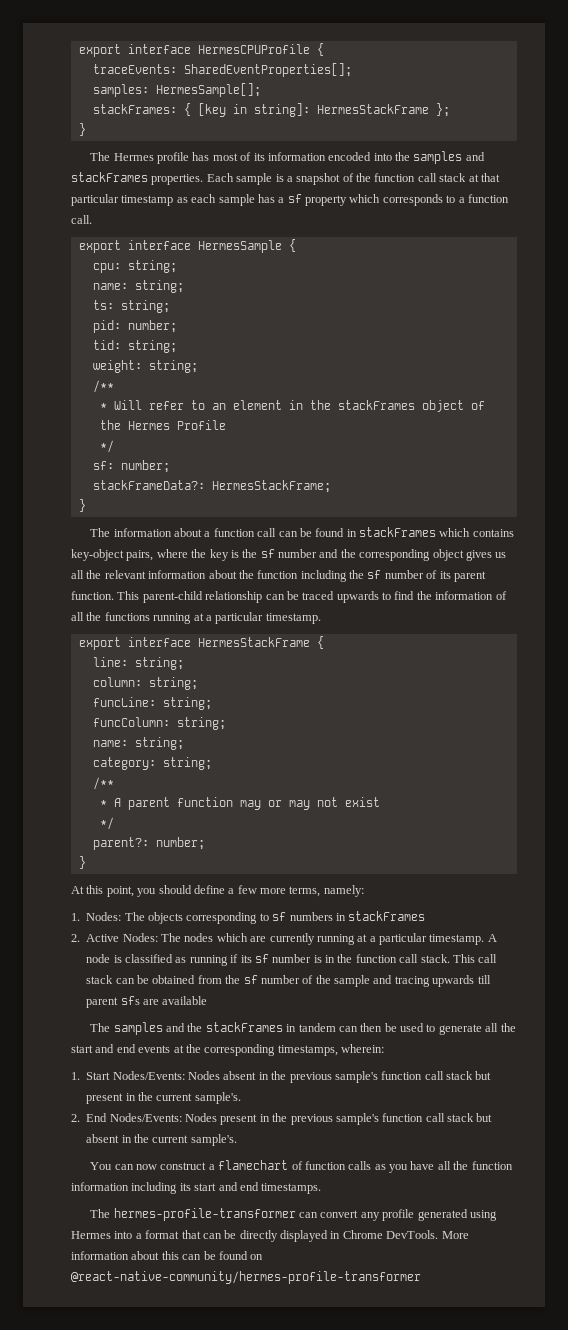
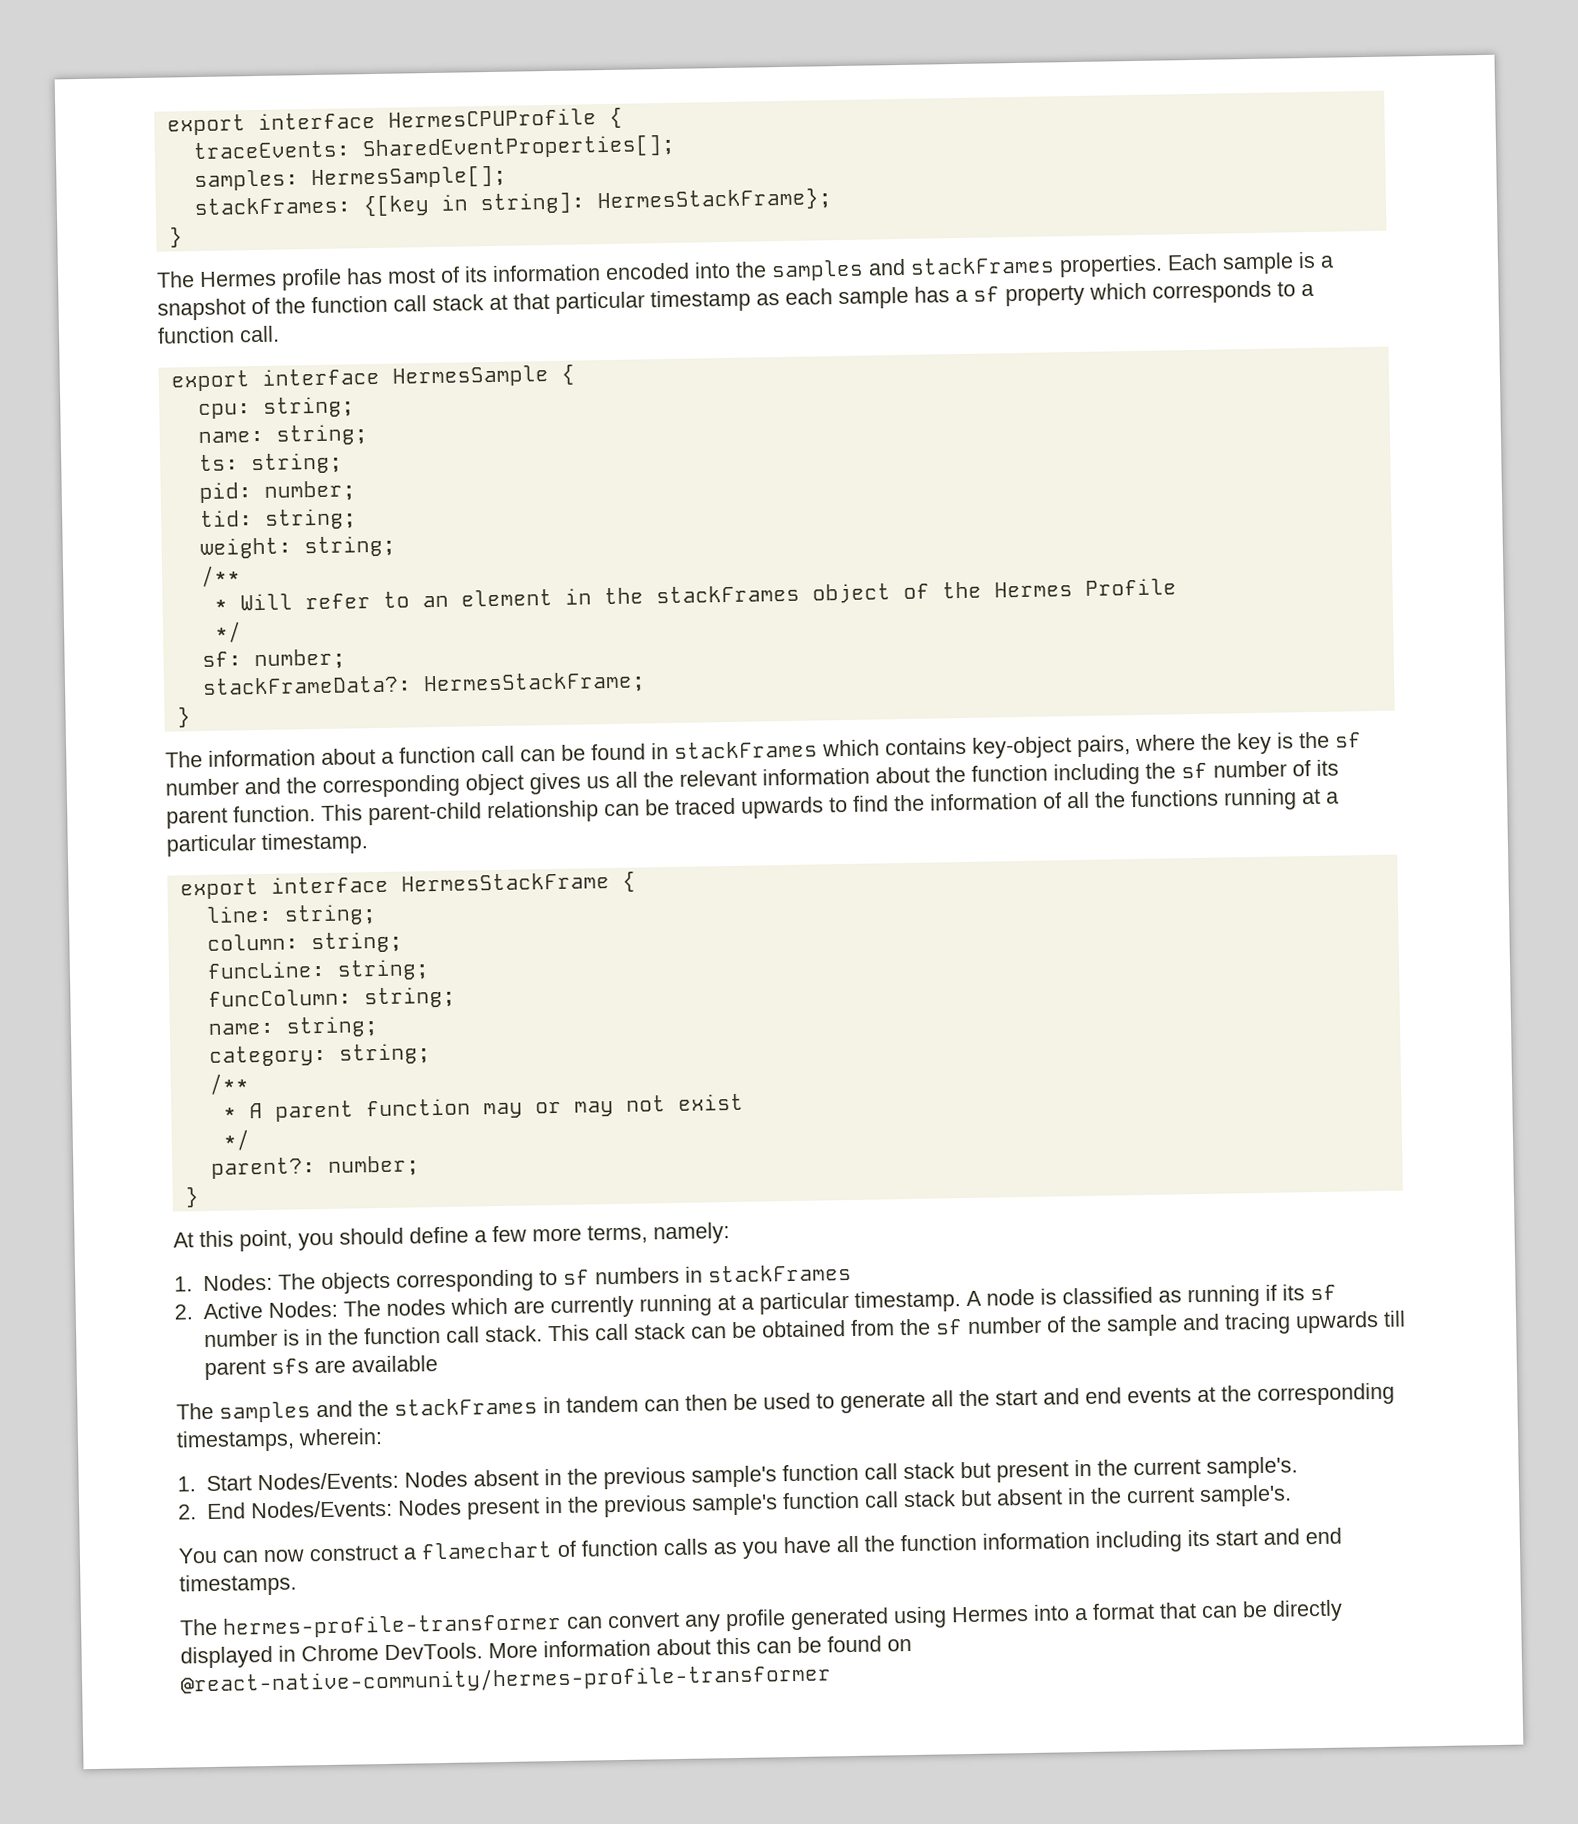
[183,103,450,117] { [key in string]: HermesStackFrame }; -> [362,188,832,217] {[key in string]: HermesStackFrame};

